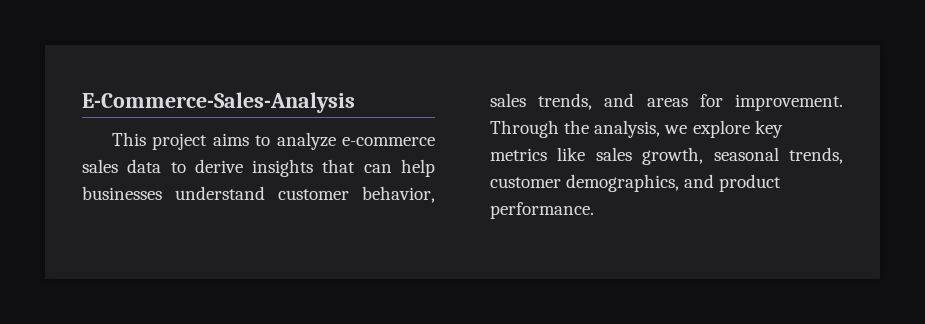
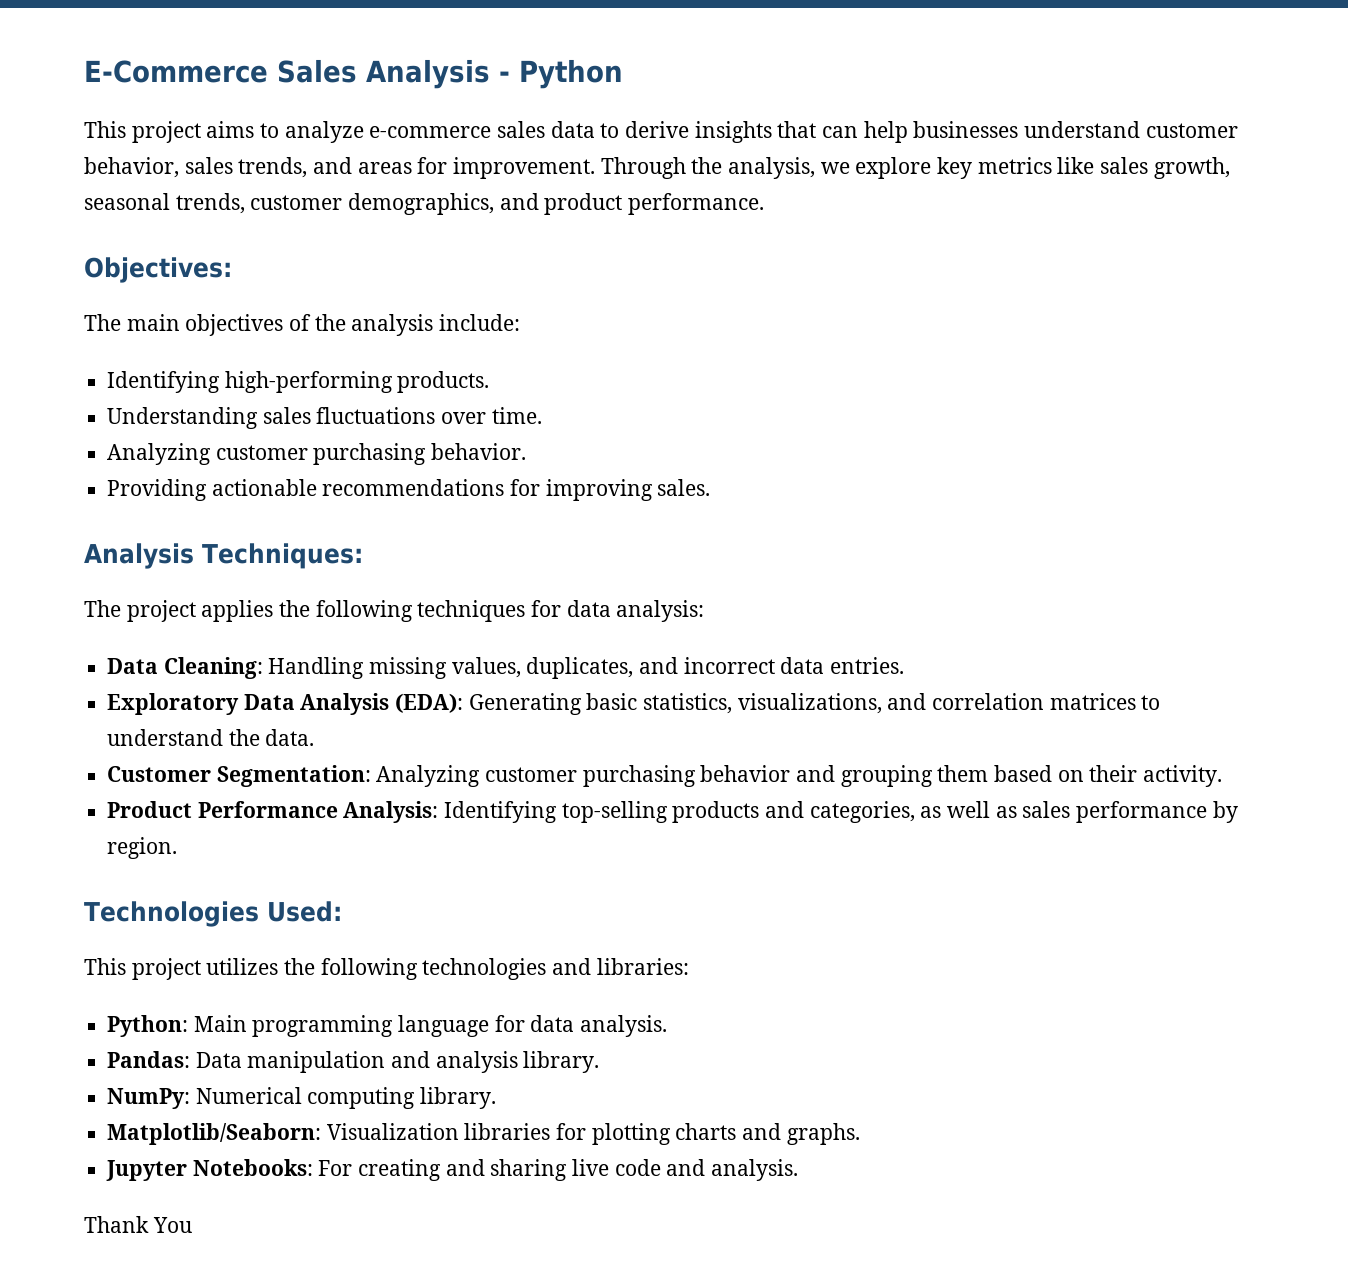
[82,92,355,113] E-Commerce-Sales-Analysis -> [84,59,623,89] E-Commerce Sales Analysis - Python
(594, 210) none -> [84,257,232,283] [84,314,521,336] [107,371,490,393] [107,407,542,429] [107,443,527,465] [107,479,711,501] [84,543,363,569] [84,600,705,622] [107,657,905,679] [107,693,1161,715] [107,729,315,746] [107,765,1223,787] [107,801,1238,823] [107,837,178,859] [84,901,342,927] [84,958,689,980] [107,1015,668,1037] [107,1051,600,1073] [107,1087,497,1109] [107,1123,860,1145] [106,1159,799,1181] [84,1216,192,1233] // Objectives: // The main objectives of the analysis include: // Identifying high-performing products. // Understanding sales fluctuations over time. // Analyzing customer purchasing behavior. // Providing actionable recommendations for improving sales. // Analysis Techniques: // The project applies the following techniques for data analysis: // Data Cleaning: Handling missing values, duplicates, and incorrect data entries. // Exploratory Data Analysis (EDA): Generating basic statistics, visualizations, and correlation matrices to understand the data. // Customer Segmentation: Analyzing customer purchasing behavior and grouping them based on their activity. // Product Performance Analysis: Identifying top-selling products and categories, as well as sales performance by region. // Technologies Used: // This project utilizes the following technologies and libraries: // Python: Main programming language for data analysis. // Pandas: Data manipulation and analysis library. // NumPy: Numerical computing library. // Matplotlib/Seaborn: Visualization libraries for plotting charts and graphs. // Jupyter Notebooks: For creating and sharing live code and analysis. // Thank You

